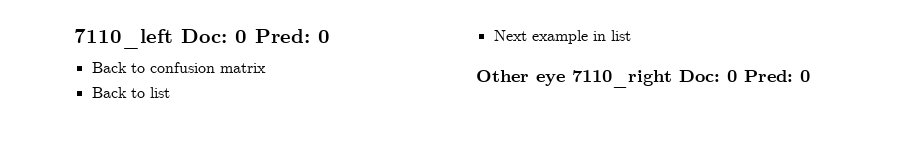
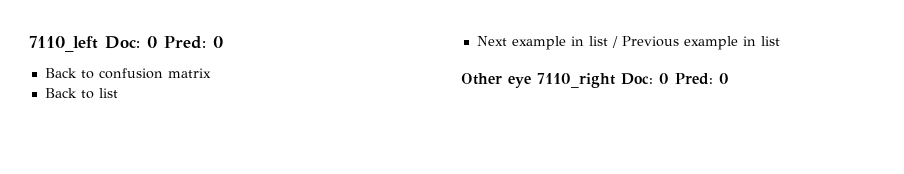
(631, 35) none -> [611,36,780,50] / Previous example in list

